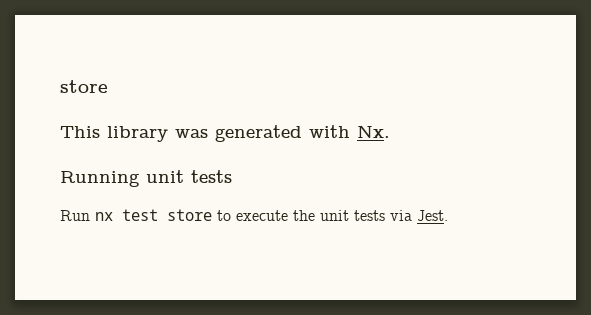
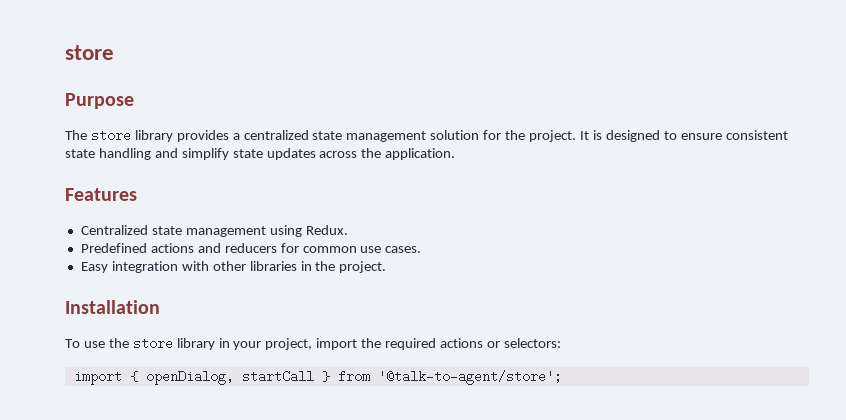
[60,125,390,142] [60,170,232,187] [60,209,448,221] This library was generated with Nx. // Running unit tests // Run nx test store to execute the unit tests via Jest. -> [65,93,134,109] [65,129,788,142] [65,148,456,160] [65,188,137,201] [80,225,348,237] [80,243,422,253] [80,261,387,273] [65,300,160,314] [65,337,561,350] [73,370,562,385] Purpose // The store library provides a centralized state management solution for the project. It is designed to ensure consistent state handling and simplify state updates across the application. // Features // Centralized state management using Redux. // Predefined actions and reducers for common use cases. // Easy integration with other libraries in the project. // Installation // To use the store library in your project, import the required actions or selectors: // import { openDialog, startCall } from '@talk-to-agent/store';

